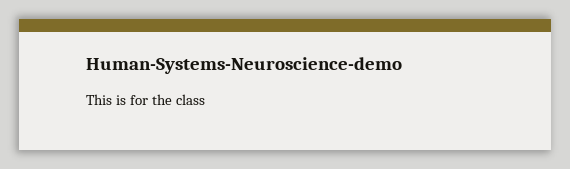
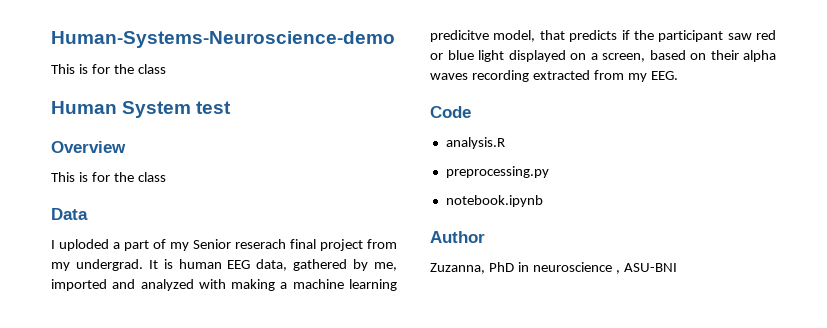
(205, 99) none -> [51,101,232,118] [51,141,126,153] [51,172,166,182] [51,208,88,220] [51,239,397,251] [51,259,397,271] [51,279,397,291] [430,30,776,42] [430,50,776,62] [430,70,678,82] [430,106,471,118] [445,137,505,149] [445,166,549,178] [445,195,543,207] [430,231,485,243] [430,262,677,274] // Human System test // Overview // This is for the class // Data // I uploded a part of my Senior reserach final project from my undergrad. It is human EEG data, gathered by me, imported and analyzed with making a machine learning predicitve model, that predicts if the participant saw red or blue light displayed on a screen, based on their alpha waves recording extracted from my EEG. // Code // analysis.R // preprocessing.py // notebook.ipynb // Author // Zuzanna, PhD in neuroscience , ASU-BNI

